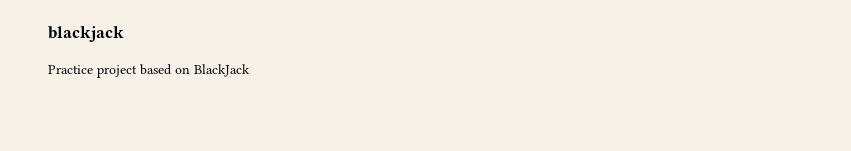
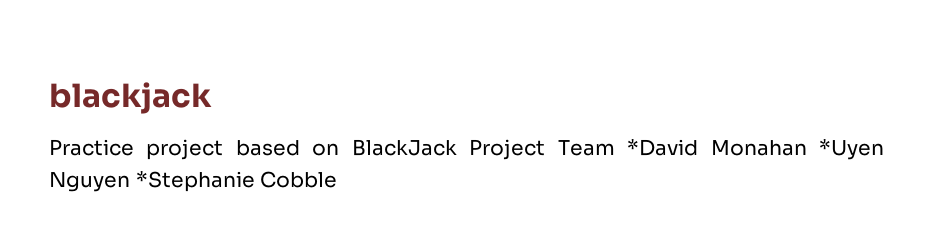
(250, 70) none -> [469,139,885,160] [49,171,338,192] Project Team *David Monahan *Uyen Nguyen *Stephanie Cobble

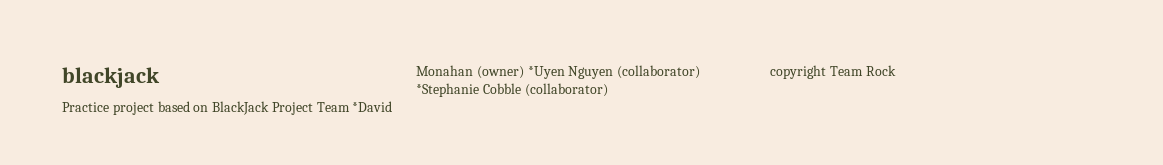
(807, 148) none -> [476,66,524,79] (owner)
(130, 182) none -> [617,65,701,79] (collaborator)
(338, 179) none -> [524,83,608,97] [770,65,896,79] (collaborator) // copyright Team Rock

